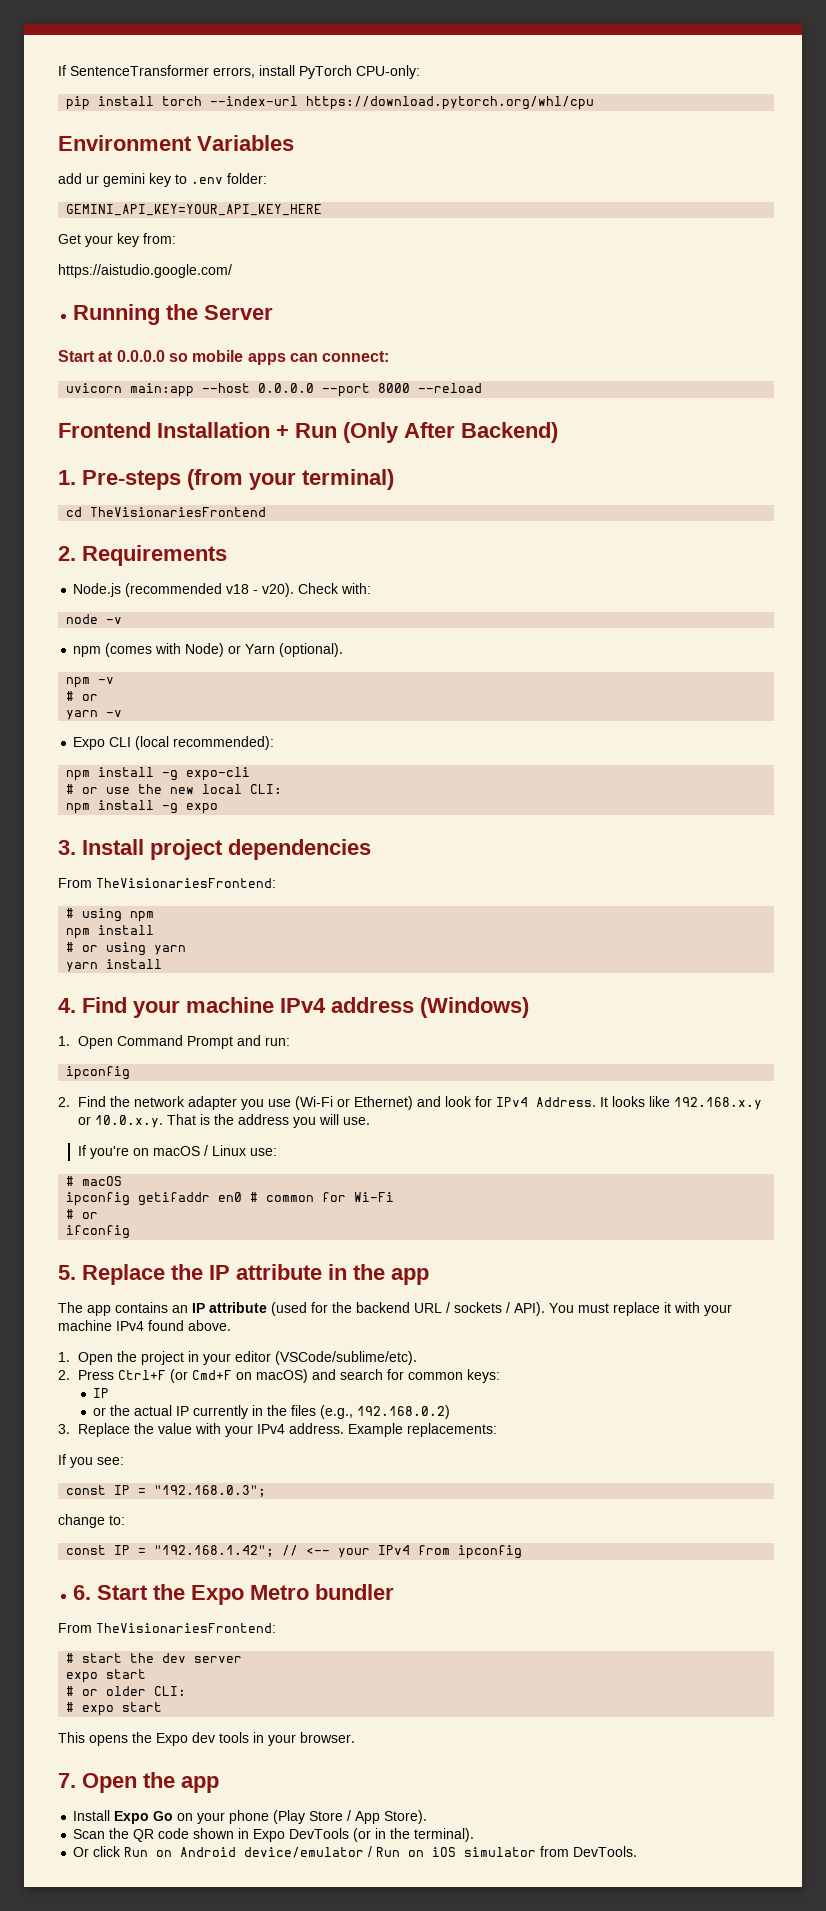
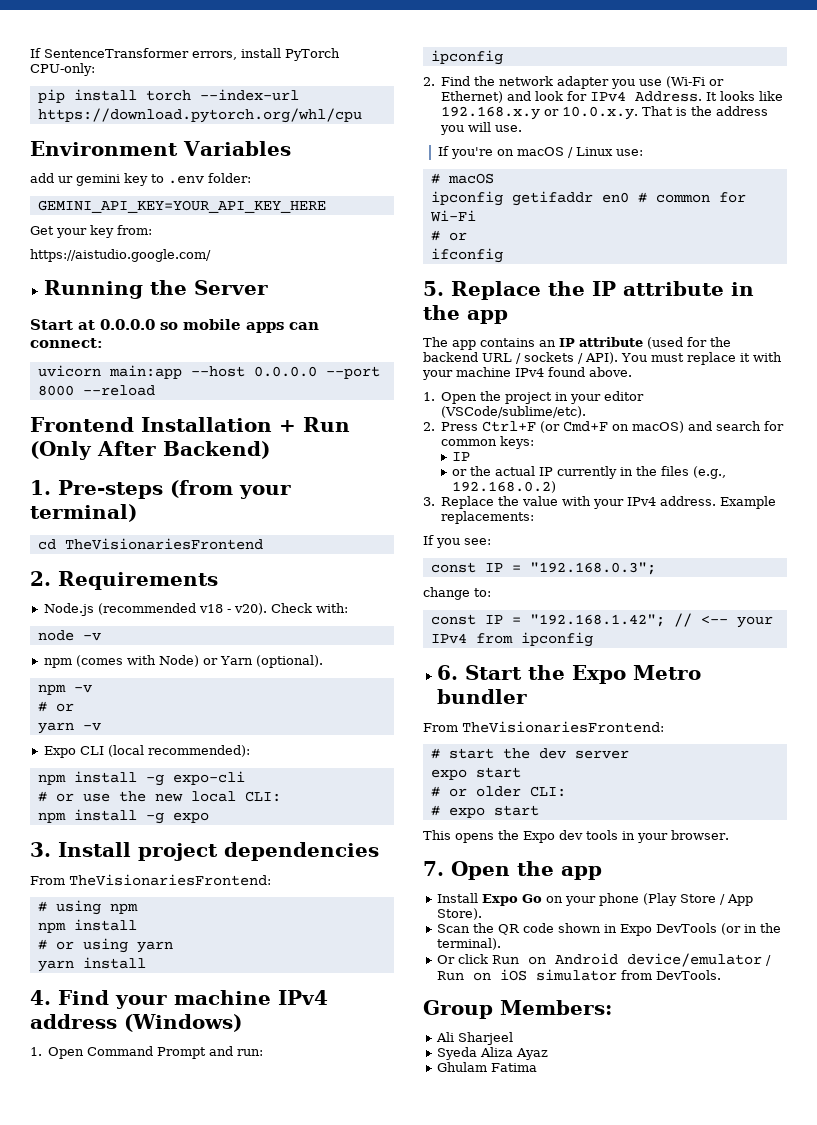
(638, 1851) none -> [423,1000,612,1019] [435,1032,513,1045] [436,1047,548,1060] [436,1062,537,1072] // Group Members: // Ali Sharjeel // Syeda Aliza Ayaz // Ghulam Fatima

